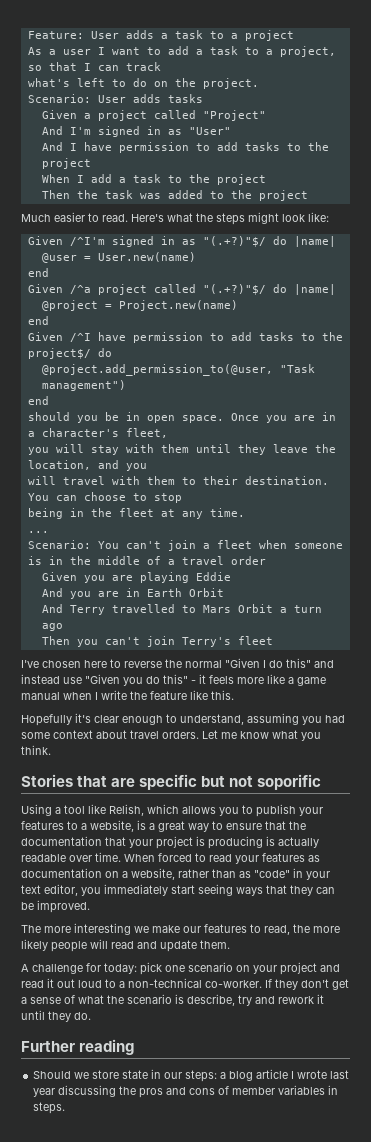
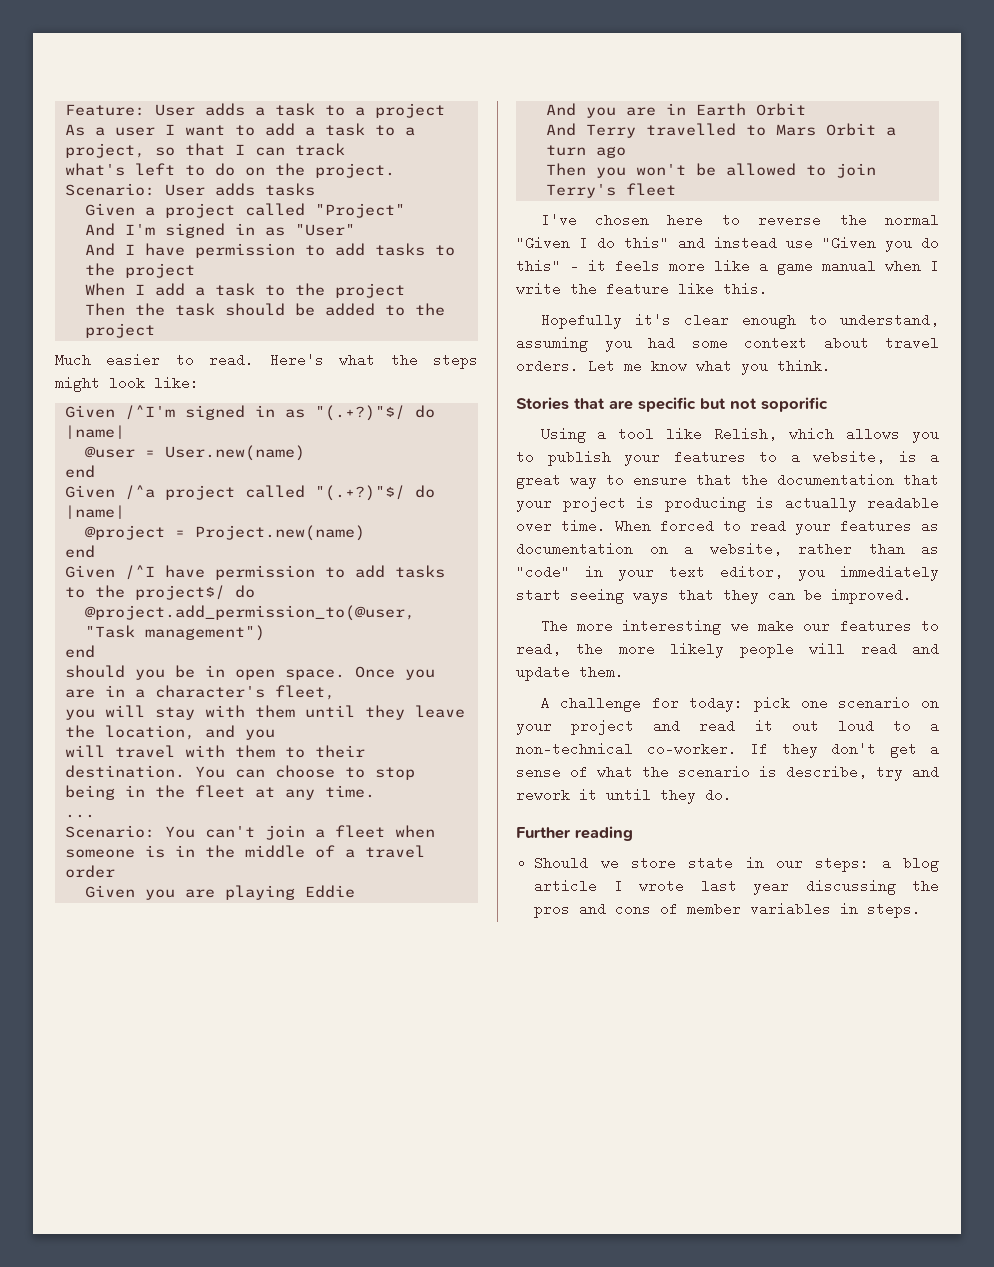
[139,193,161,199] was -> [224,303,315,316] should be
[104,637,140,645] can't -> [635,163,826,176] won't be allowed to

